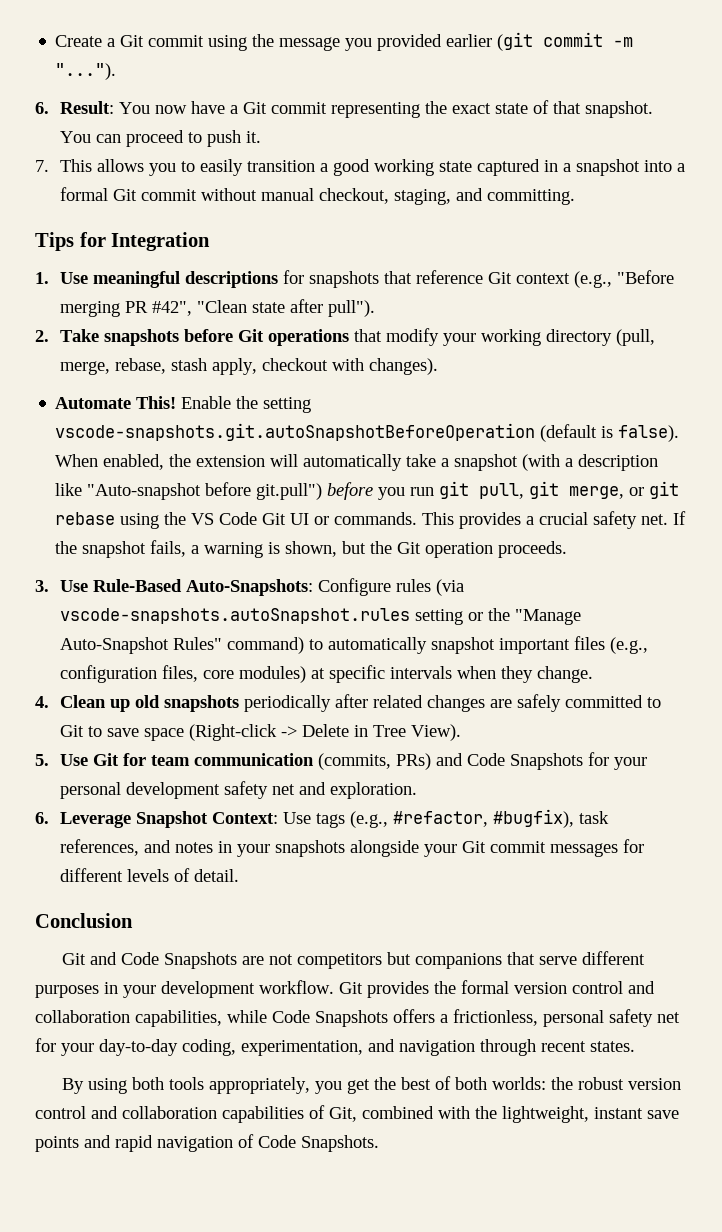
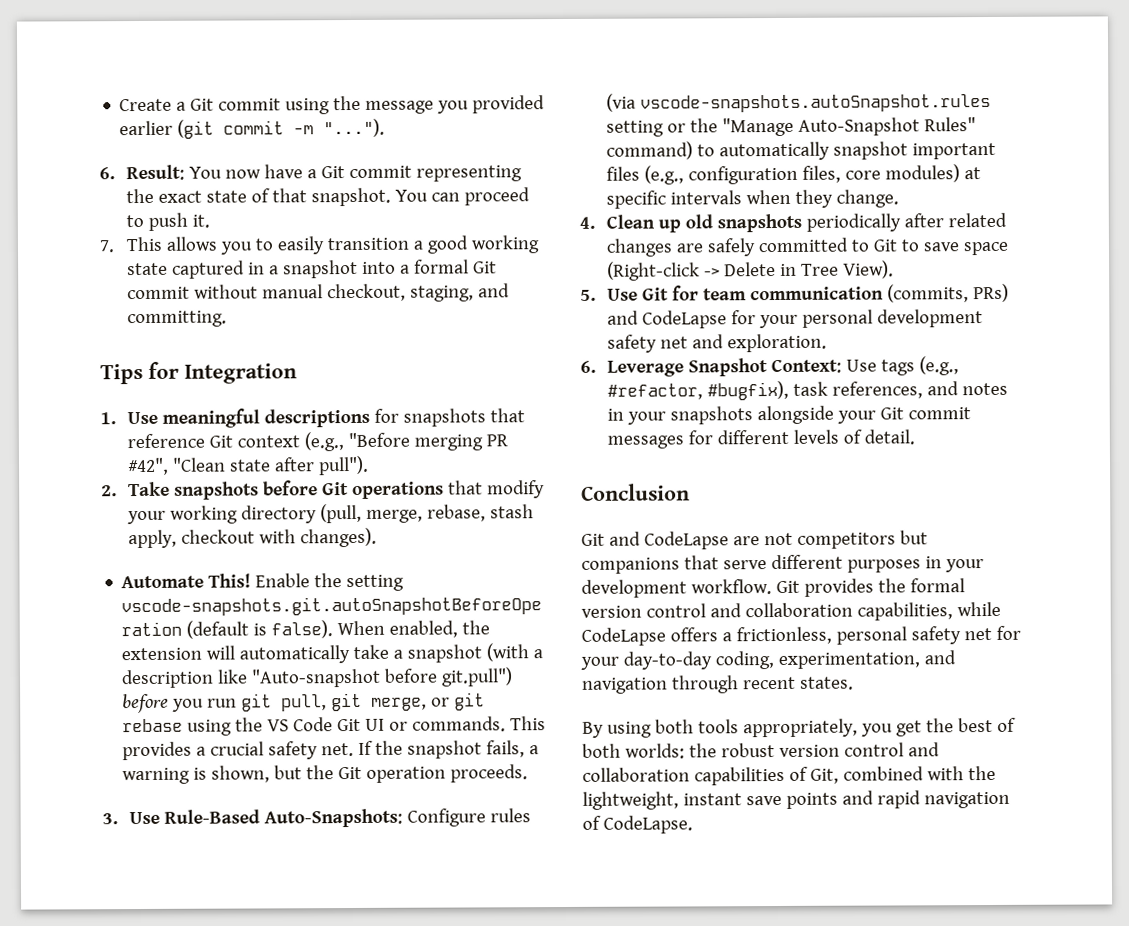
[466,753,583,770] Code Snapshots -> [641,310,727,329] CodeLapse
[120,952,237,969] Code Snapshots -> [643,531,729,550] CodeLapse
[272,1010,388,1027] Code Snapshots -> [581,627,666,646] CodeLapse
[258,1135,379,1152] Code Snapshots. -> [602,815,693,834] CodeLapse.

